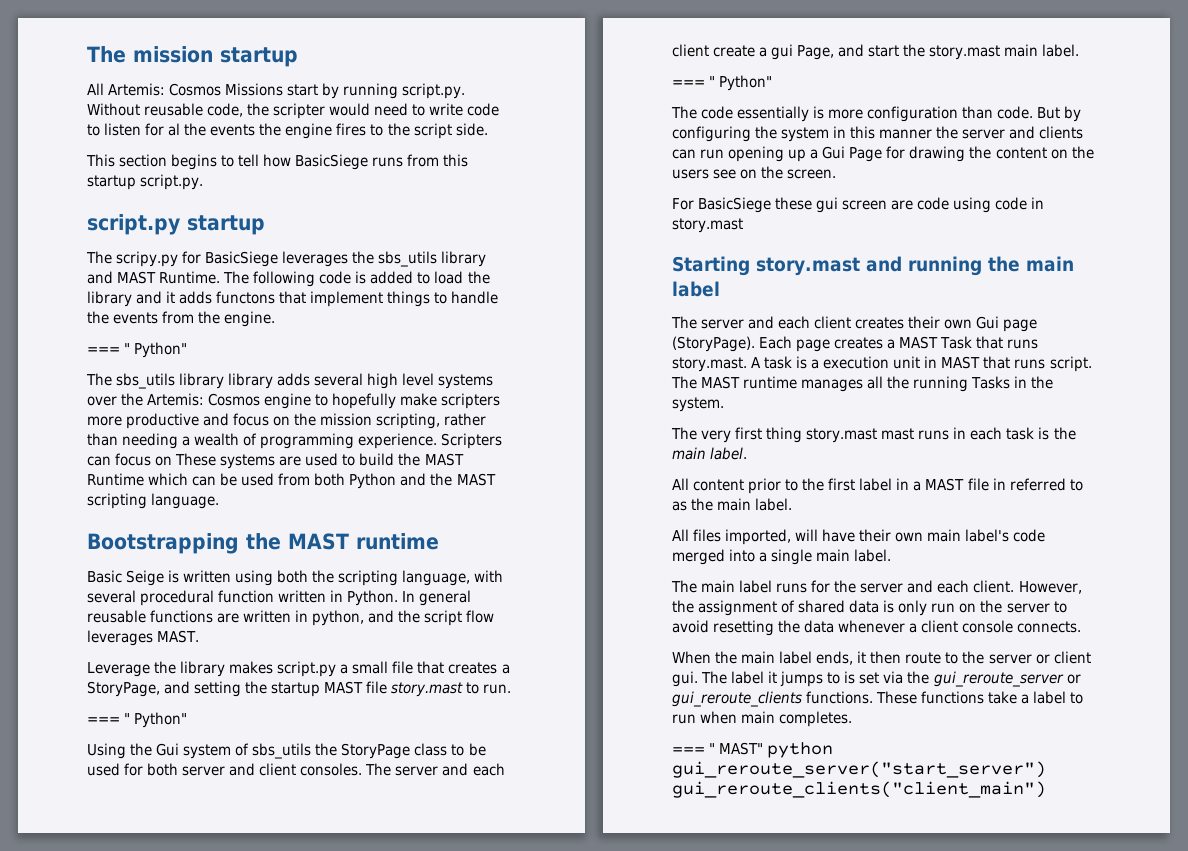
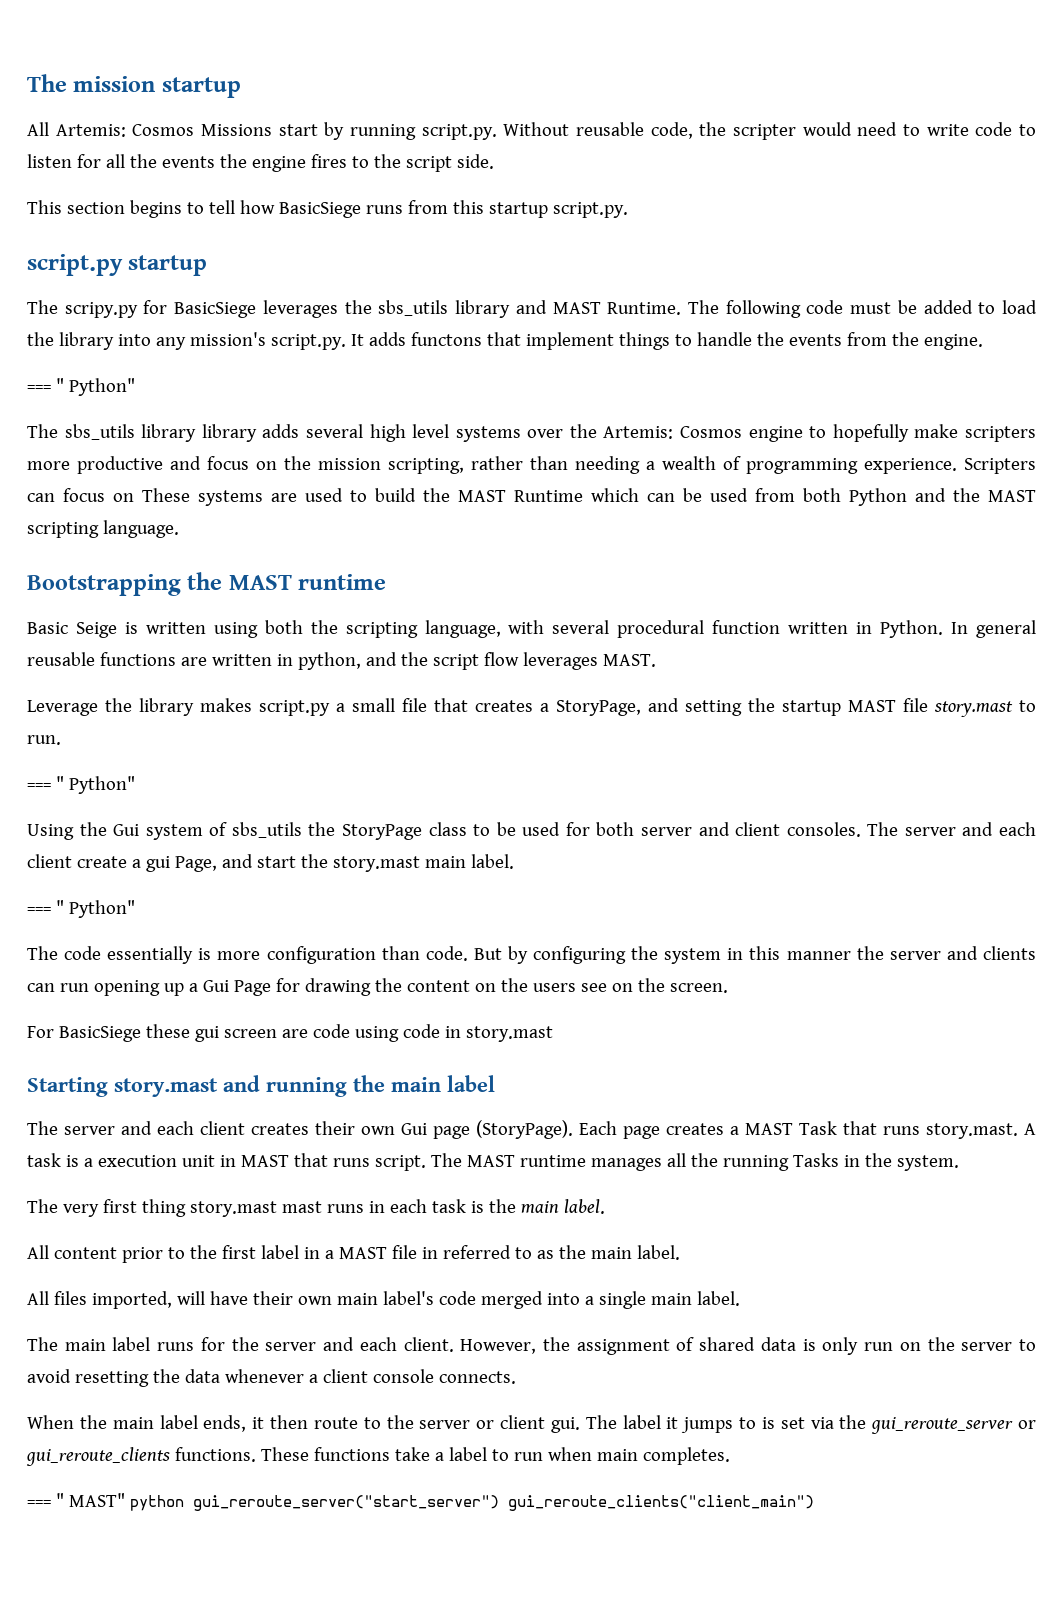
[168,123,181,136] al -> [105,154,125,168] all
[355,271,367,284] is -> [850,300,917,314] must be
[136,291,176,304] and it -> [117,332,364,350] into any mission's script.py. It

